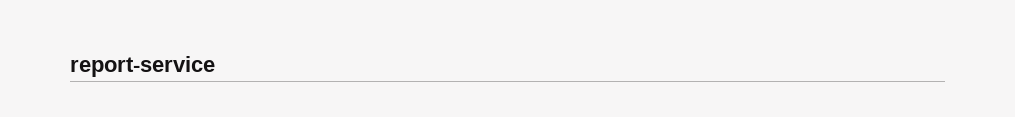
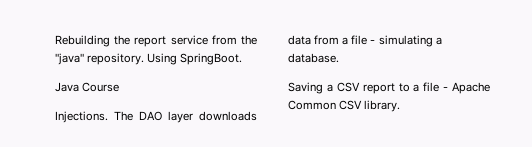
[70,56,215,77] report-service -> [55,35,257,47] [55,53,243,65] [55,82,120,92] [55,111,257,123] [288,35,442,47] [288,53,339,63] [288,82,490,94] [288,100,401,112] Rebuilding the report service from the "java" repository. Using SpringBoot. // Java Course // Injections. The DAO layer downloads data from a file - simulating a database. // Saving a CSV report to a file - Apache Common CSV library.

